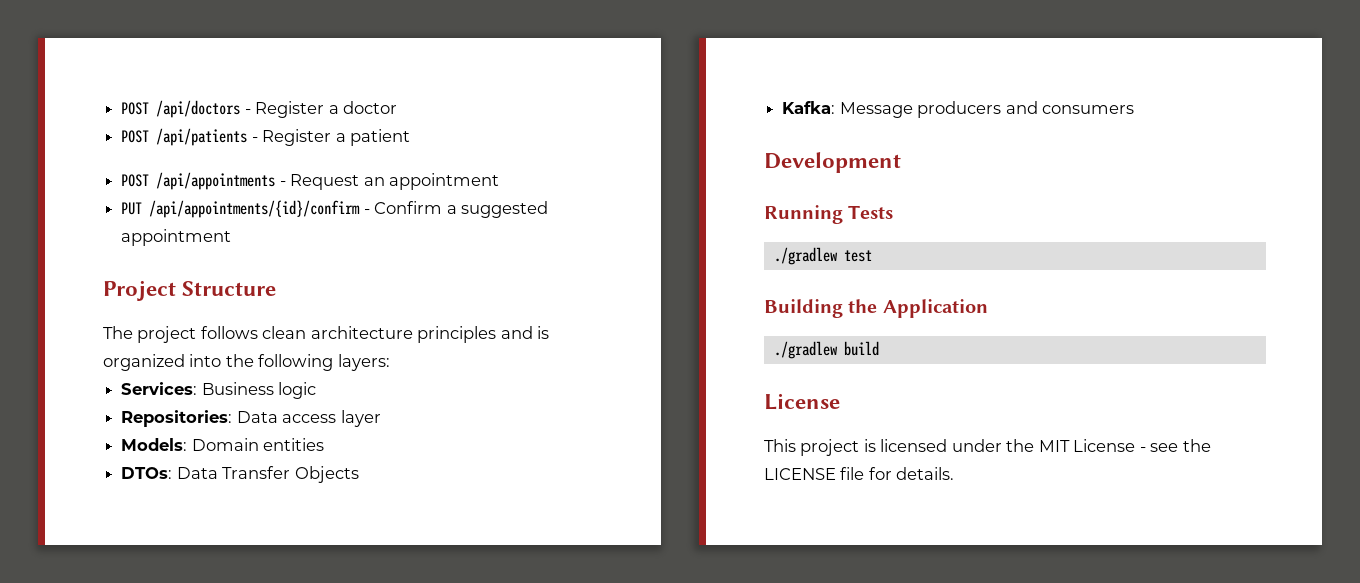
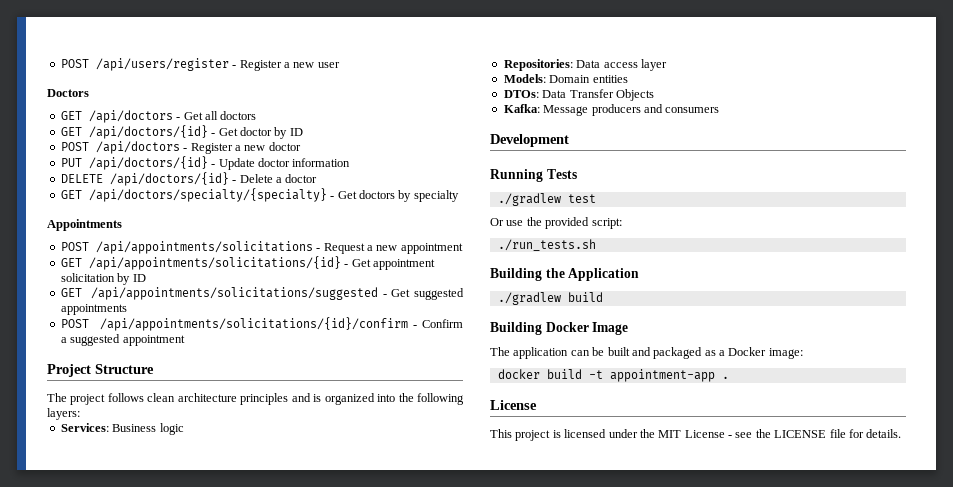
[121,102,150,115] POST -> [60,58,340,71] [47,89,89,97] [60,110,257,123] [60,125,303,139] [60,142,89,151] POST /api/users/register - Register a new user // Doctors // GET /api/doctors - Get all doctors // GET /api/doctors/{id} - Get doctor by ID // POST
[342,101,397,114] [121,128,410,146] [121,172,276,190] doctor // POST /api/patients - Register a patient // POST /api/appointments -> [244,142,301,151] [60,156,351,170] [60,172,318,186] [60,188,459,202] [47,219,122,231] [60,241,313,254] new doctor // PUT /api/doctors/{id} - Update doctor information // DELETE /api/doctors/{id} - Delete a doctor // GET /api/doctors/specialty/{specialty} - Get doctors by specialty // Appointments // POST /api/appointments/solicitations
[363,173,499,190] [121,200,361,218] an appointment // PUT /api/appointments/{id}/confirm -> [366,243,463,254] [60,256,435,270] [60,273,146,285] [60,287,464,300] [60,304,127,315] [60,317,408,331] a new appointment // GET /api/appointments/solicitations/{id} - Get appointment solicitation by ID // GET /api/appointments/solicitations/suggested - Get suggested appointments // POST /api/appointments/solicitations/{id}/confirm
(872, 256) none -> [490,217,622,229] [497,239,596,251] // Or use the provided script: // ./run_tests.sh
(879, 348) none -> [490,322,629,335] [490,347,803,359] [497,369,729,382] // Building Docker Image // The application can be built and packaged as a Docker image: // docker build -t appointment-app .

